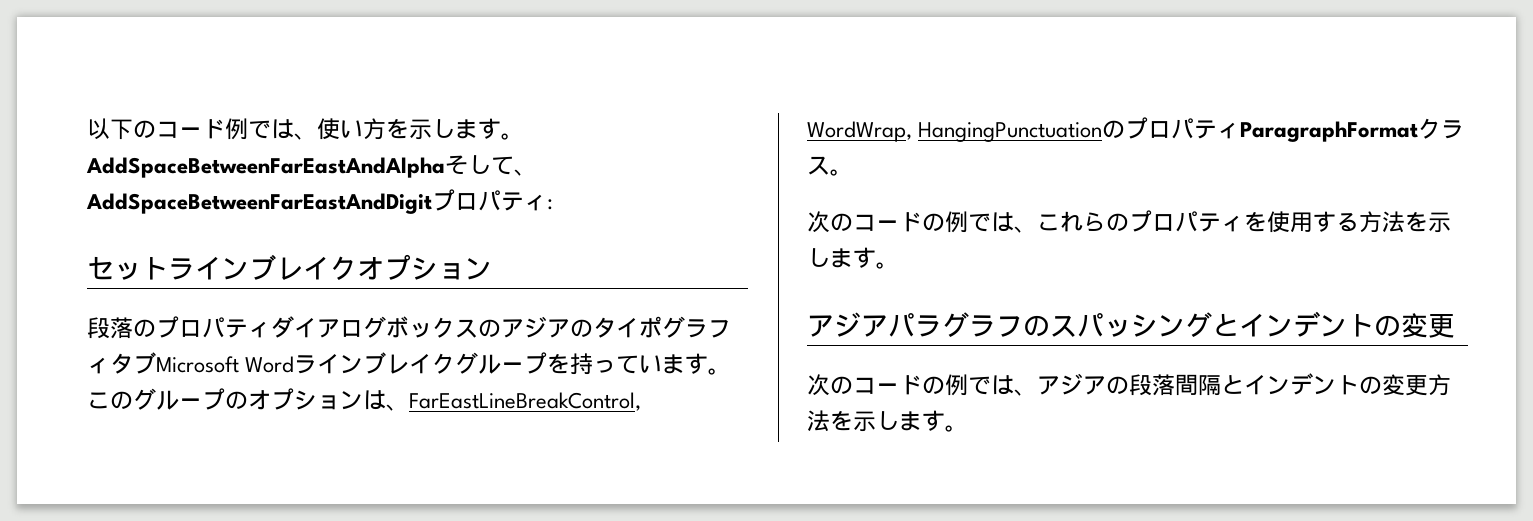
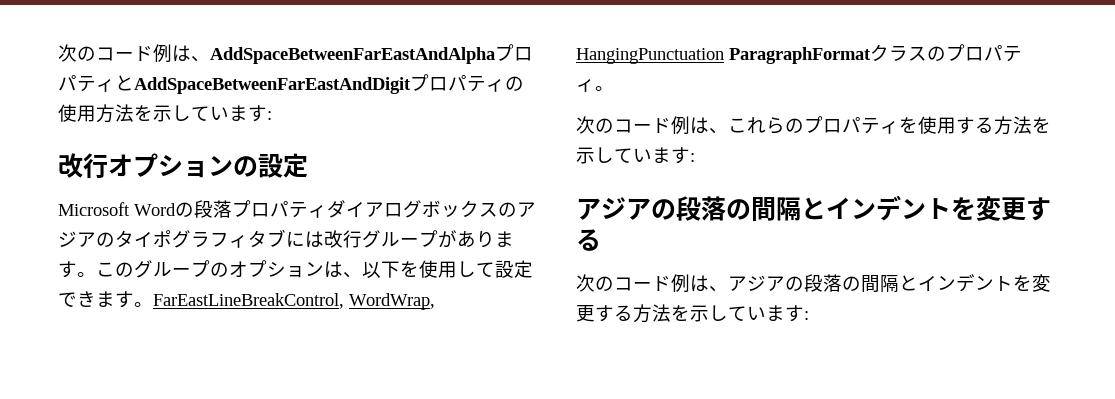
[87,118,524,140] [86,155,537,178] [86,189,553,214] [87,254,492,280] [87,317,156,339] 以下のコード例では、使い方を示します。AddSpaceBetweenFarEastAndAlphaそして、AddSpaceBetweenFarEastAndDigitプロパティ: // セットラインブレイクオプション // 段落の -> [58,44,533,64] [58,74,524,94] [58,104,272,123] [58,153,308,179] [58,200,232,218] 次のコード例は、AddSpaceBetweenFarEastAndAlphaプロパティとAddSpaceBetweenFarEastAndDigitプロパティの使用方法を示しています: // 改行オプションの設定 // Microsoft Wordの段落
[156,352,663,375] Microsoft Wordラインブレイクグループを持ってい -> [286,230,495,248] には改行グループがあり
(409, 407) none -> [362,260,533,278] [58,291,153,308] 以下を使用して設定できます。
[1102,117,1465,142] [807,156,830,175] のプロパティParagraphFormatクラス -> [729,44,1022,64] [576,79,595,92] ParagraphFormatクラスのプロパティ
[922,211,991,233] の例で -> [671,116,690,135] 例
[830,247,899,269] [807,311,1455,338] [807,374,991,396] ます。 // アジアパラグラフのスパッシングとインデントの変更 // 次のコードの例で -> [614,147,695,164] [576,195,1051,221] [576,229,601,251] [576,274,690,293] ています: // アジアの段落の間隔とインデントを変更する // 次のコード例
[1175,373,1451,396] [807,410,968,432] 間隔とインデントの変更方法を示します。 -> [842,274,1051,293] [576,304,809,323] の間隔とインデントを変更する方法を示しています:

